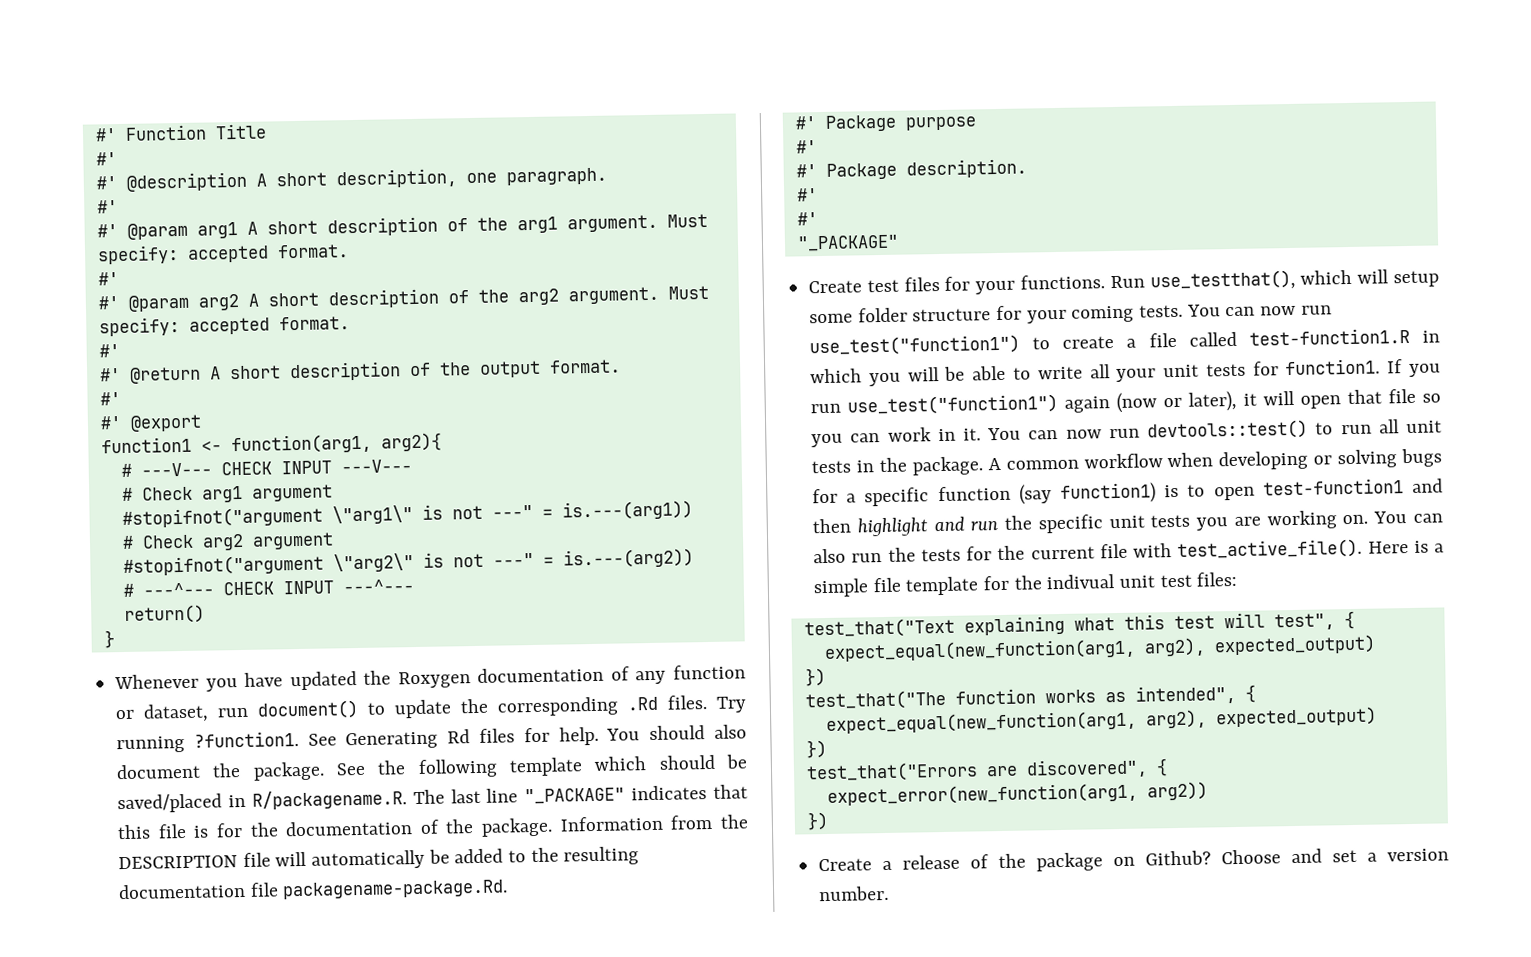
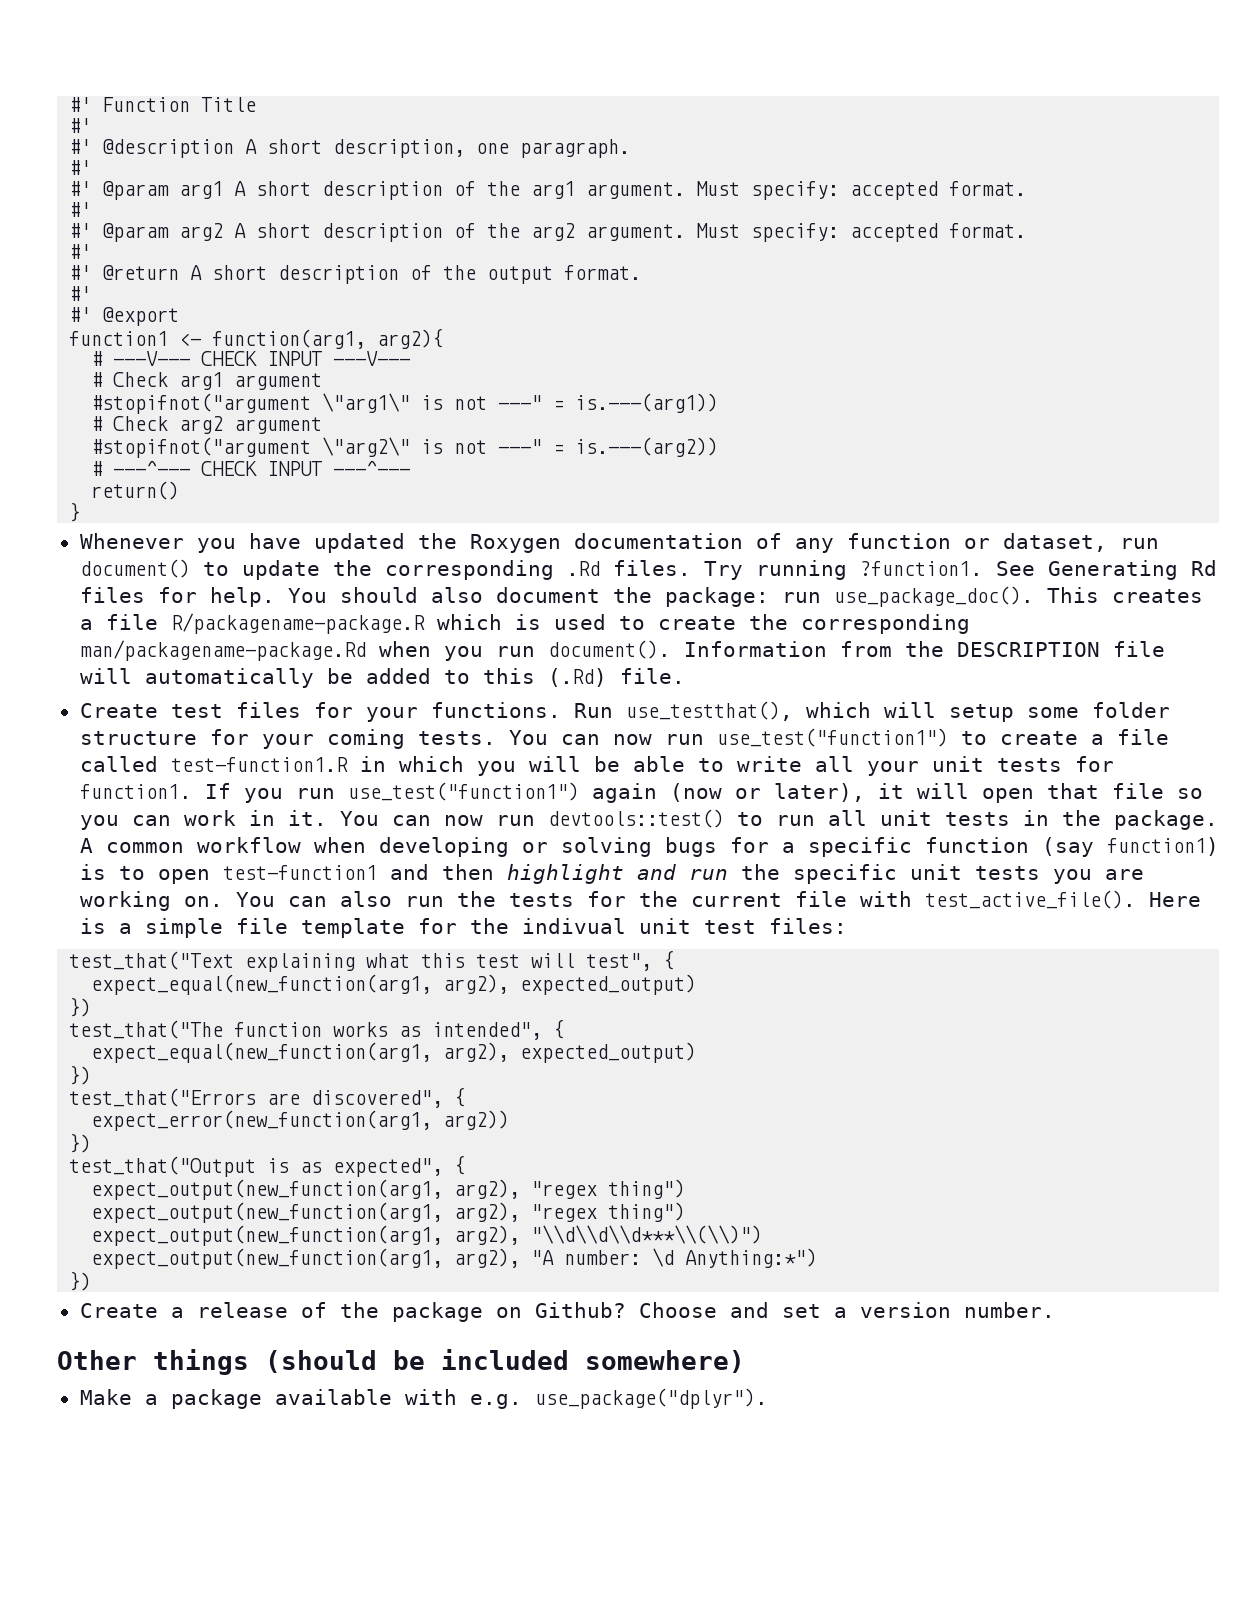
[252,754,747,781] [117,784,748,814] [117,817,554,840] package. See the following template which should be saved/placed in R/packagename.R. The last line "_PACKAGE" indicates that this file is for the documentation of the package. -> [664,586,1203,607] [79,613,970,634] [79,640,671,661] package: run use_package_doc(). This creates a file R/packagename-package.R which is used to create the corresponding man/packagename-package.Rd when you run document().
[530,846,640,866] [118,879,509,900] [794,114,977,132] [795,140,817,154] [795,158,1027,180] [796,188,818,202] [796,212,818,226] [796,234,899,252] the resulting documentation file packagename-package.Rd. // #' Package purpose // #' // #' Package description. // #' // #' // "_PACKAGE" -> [482,668,685,687] this (.Rd) file.
(829, 821) none -> [69,1155,466,1177] [91,1179,686,1200] [91,1202,686,1223] [91,1225,763,1246] [91,1248,818,1269] [69,1271,92,1291] // test_that("Output is as expected", { // expect_output(new_function(arg1, arg2), "regex thing") // expect_output(new_function(arg1, arg2), "regex thing") // expect_output(new_function(arg1, arg2), "\\d\\d\\d***\\(\\)") // expect_output(new_function(arg1, arg2), "A number: \d Anything:*") // })
(890, 893) none -> [57,1349,745,1375] [79,1388,768,1409] // Other things (should be included somewhere) // Make a package available with e.g. use_package("dplyr").

